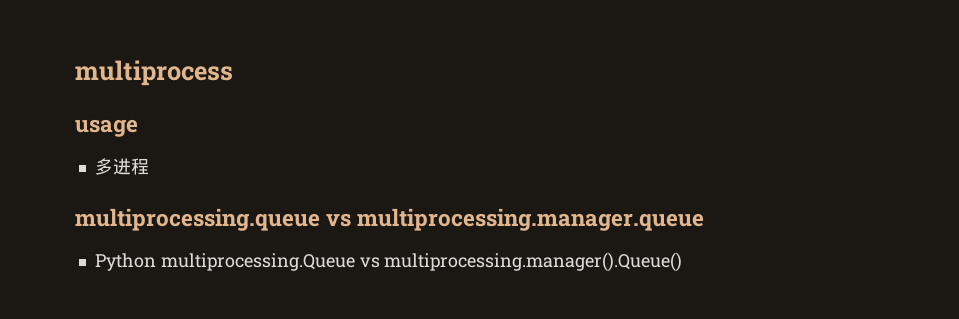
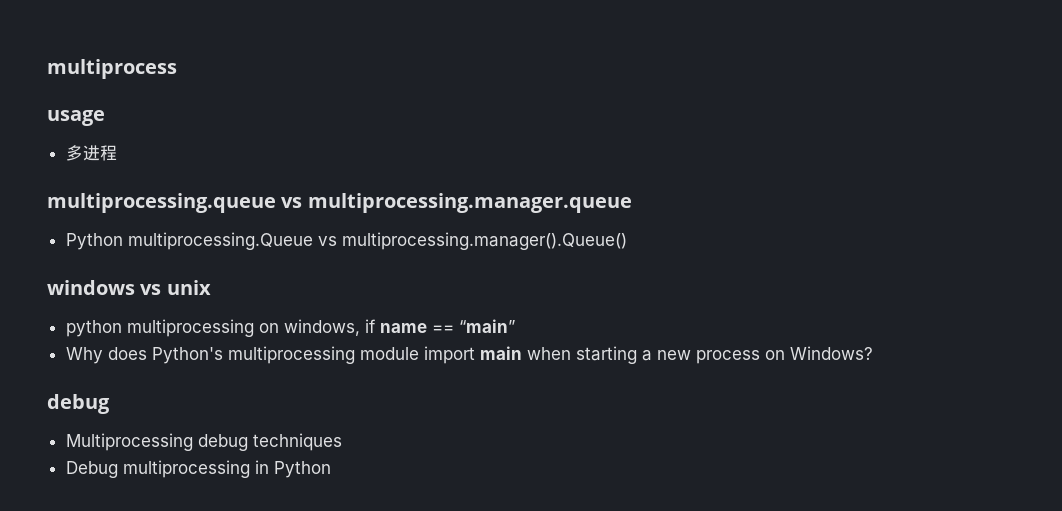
(683, 262) none -> [47,280,211,295] [65,319,515,337] [65,346,873,364] [47,394,110,414] [65,433,342,451] [65,460,331,478] // windows vs unix // python multiprocessing on windows, if name == “main” // Why does Python's multiprocessing module import main when starting a new process on Windows? // debug // Multiprocessing debug techniques // Debug multiprocessing in Python

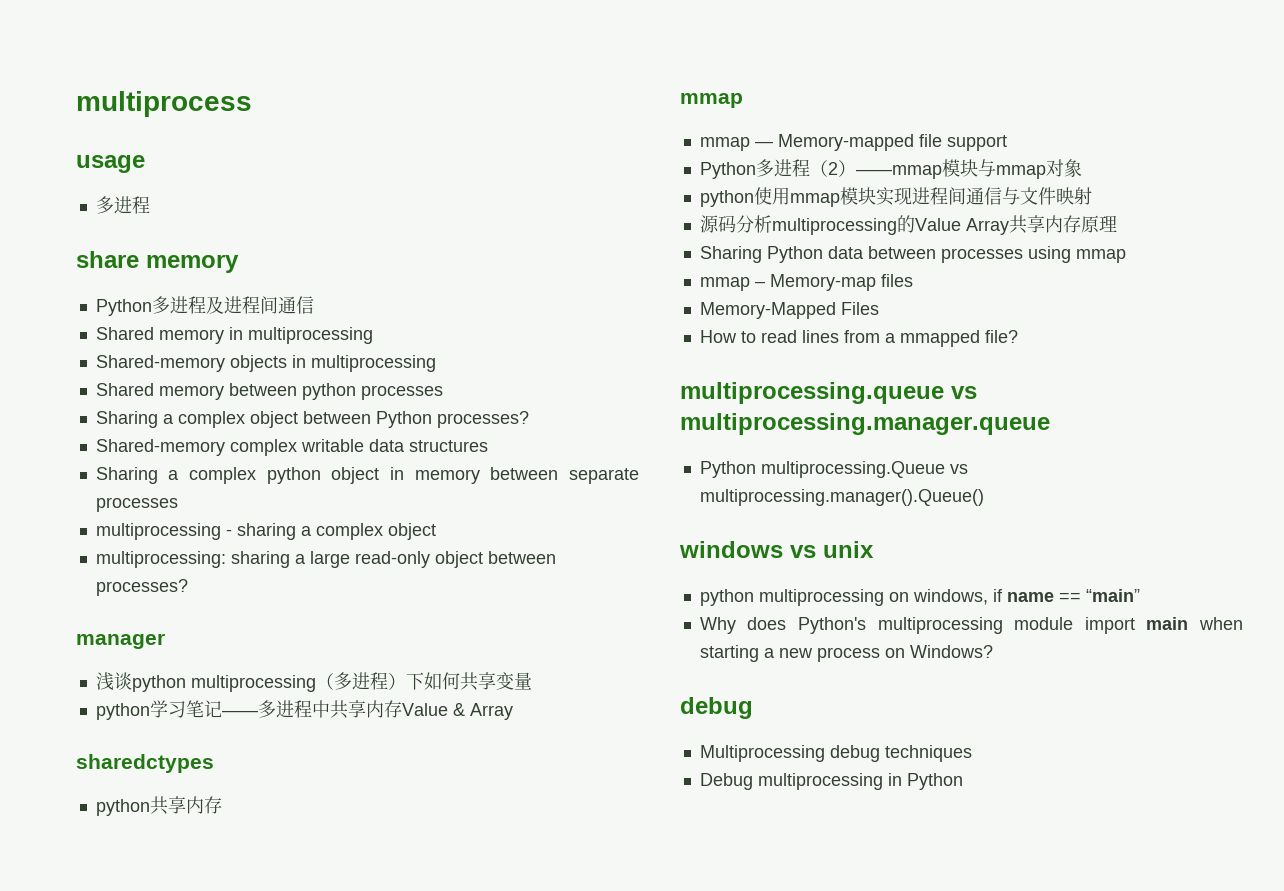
(117, 153) none -> [76,251,239,273] [95,296,314,316] [95,327,373,344] [95,355,436,372] [95,383,443,400] [95,411,529,428] [95,439,488,456] [95,467,639,484] [95,497,178,512] [95,523,436,540] [95,551,556,568] [95,579,188,596] [76,633,165,649] [95,672,532,692] [95,700,513,720] [76,754,214,773] [95,796,222,816] [680,93,743,108] [699,134,1007,151] [699,159,1082,179] [699,187,1092,207] [699,215,1117,235] [699,246,1126,263] [699,274,913,291] [699,302,879,319] [699,330,1018,347] // share memory // Python多进程及进程间通信 // Shared memory in multiprocessing // Shared-memory objects in multiprocessing // Shared memory between python processes // Sharing a complex object between Python processes? // Shared-memory complex writable data structures // Sharing a complex python object in memory between separate processes // multiprocessing - sharing a complex object // multiprocessing: sharing a large read-only object between processes? // manager // 浅谈python multiprocessing（多进程）下如何共享变量 // python学习笔记——多进程中共享内存Value & Array // sharedctypes // python共享内存 // mmap // mmap — Memory-mapped file support // Python多进程（2）——mmap模块与mmap对象 // python使用mmap模块实现进程间通信与文件映射 // 源码分析multiprocessing的Value Array共享内存原理 // Sharing Python data between processes using mmap // mmap – Memory-map files // Memory-Mapped Files // How to read lines from a mmapped file?

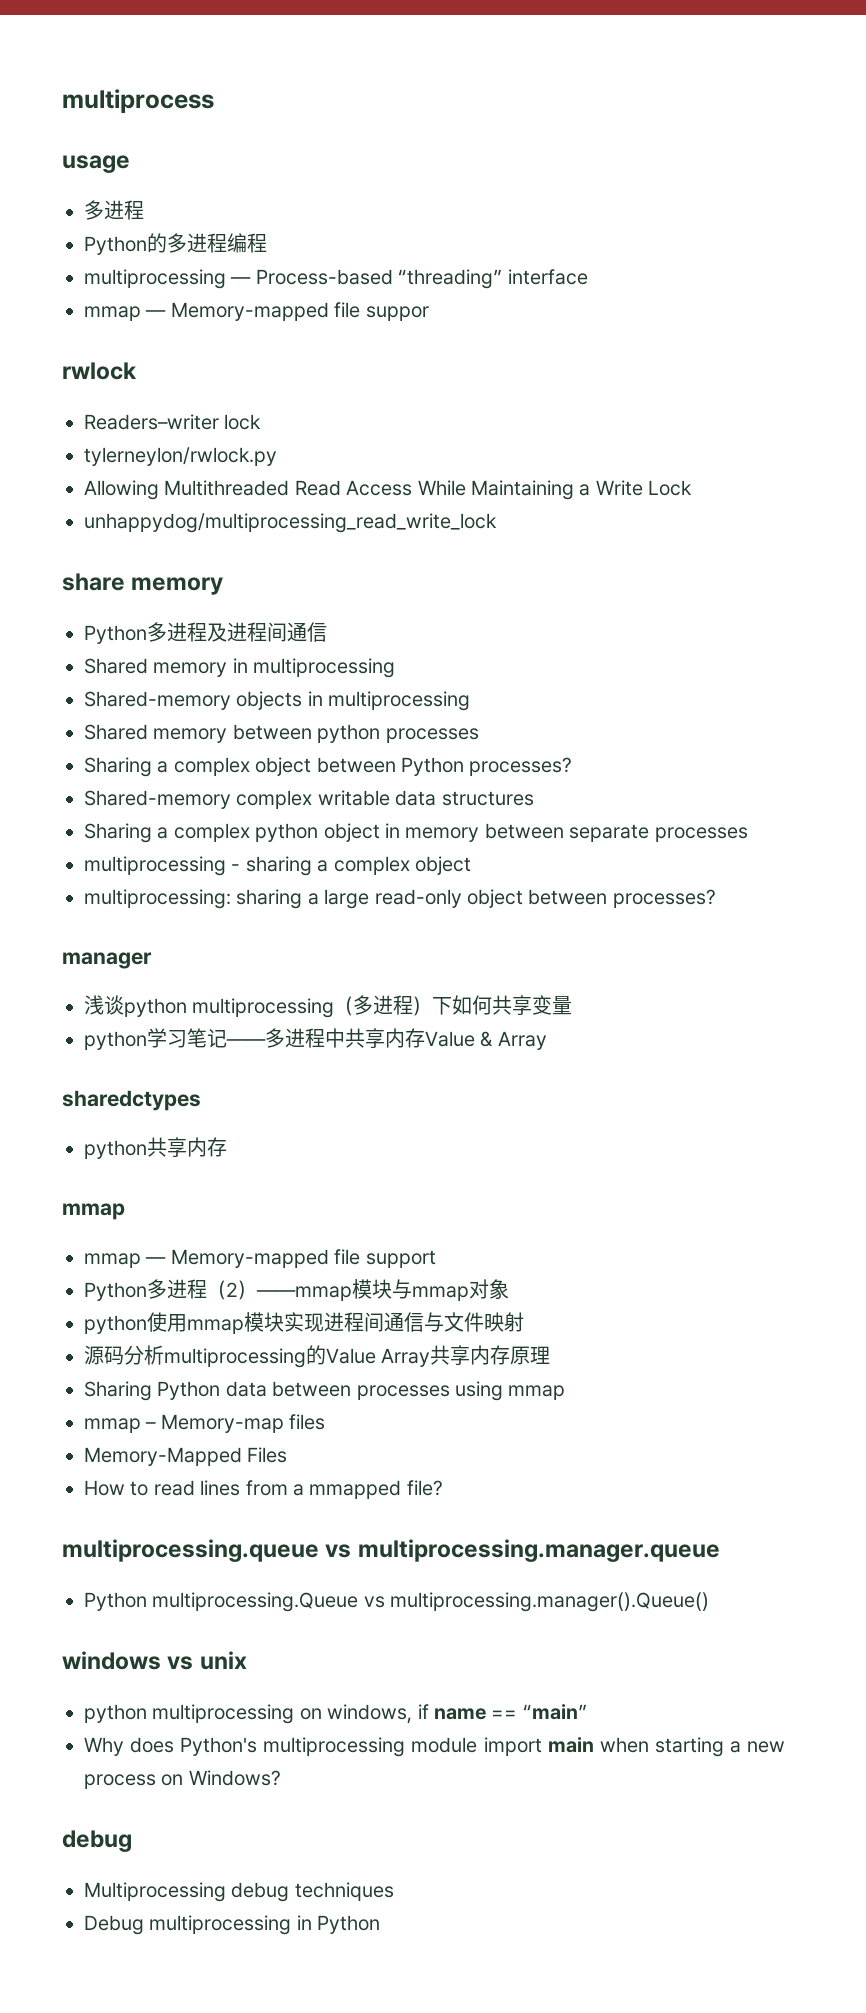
(150, 205) none -> [84,233,267,255] [84,269,588,289] [84,302,429,321] [62,362,137,380] [84,414,262,430] [84,447,277,466] [84,480,693,500] [84,513,497,533] // Python的多进程编程 // multiprocessing — Process-based “threading” interface // mmap — Memory-mapped file suppor // rwlock // Readers–writer lock // tylerneylon/rwlock.py // Allowing Multithreaded Read Access While Maintaining a Write Lock // unhappydog/multiprocessing_read_write_lock

